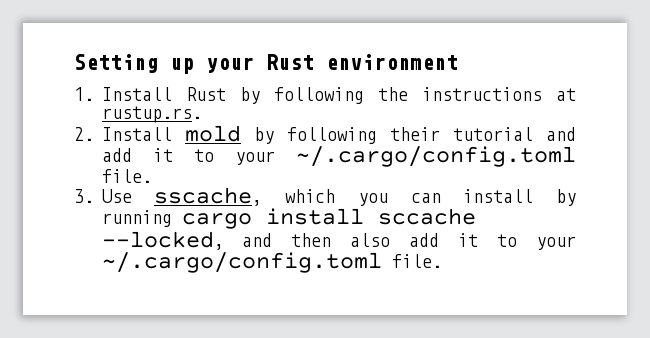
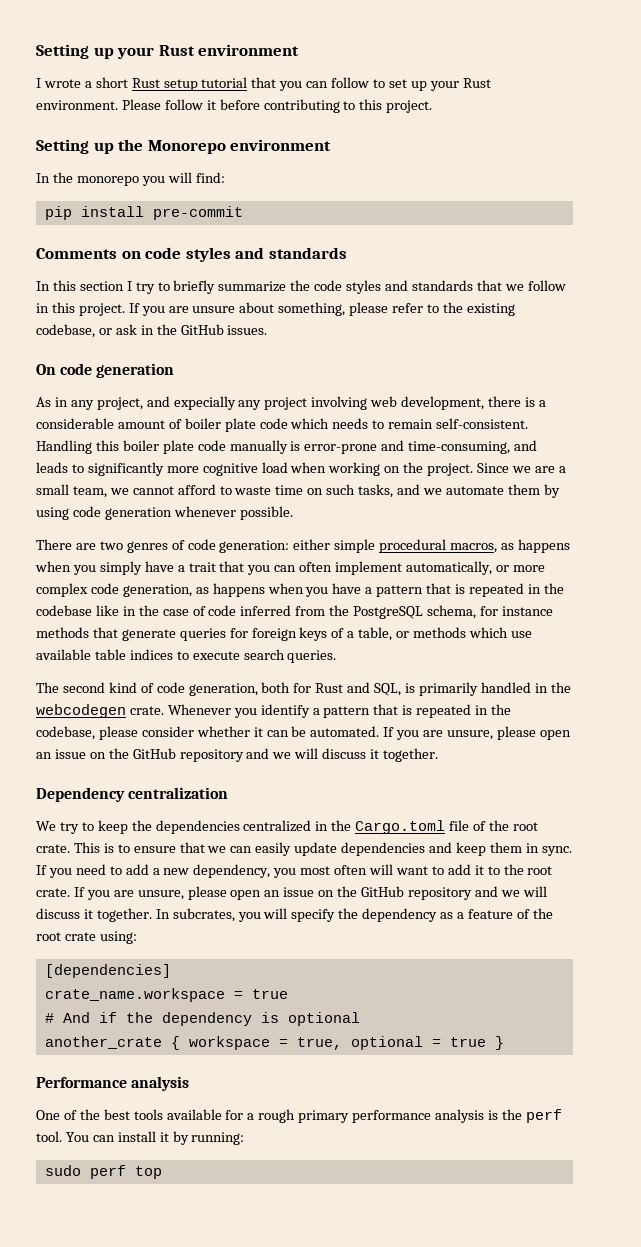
[74,87,576,104] [101,106,202,123] [74,125,576,144] [101,146,576,167] [101,169,152,183] [74,187,576,206] [101,208,476,229] [101,231,577,250] [101,252,442,273] 1. Install Rust by following the instructions at rustup.rs. // 2. Install mold by following their tutorial and add it to your ~/.cargo/config.toml file. // 3. Use sscache, which you can install by running cargo install sccache --locked, and then also add it to your ~/.cargo/config.toml file. -> [36,77,491,91] [36,99,433,113] [36,139,332,154] [36,172,225,186] [44,206,243,220] [36,247,347,262] [36,280,566,294] [36,302,515,316] [36,324,268,338] [36,363,175,378] [36,396,546,410] [36,418,529,432] [36,440,538,454] [36,462,566,476] [36,484,560,498] [36,506,293,520] [36,539,570,553] [35,561,545,575] [36,583,564,597] [36,605,553,619] [36,627,532,641] [36,649,337,663] [36,682,571,696] [36,704,512,718] [36,726,571,740] [36,748,439,762] [36,787,229,802] [36,820,538,834] [36,842,572,856] [36,864,553,878] [36,886,547,900] [36,908,553,922] [36,931,137,944] [44,964,171,978] [44,988,288,1002] [44,1012,360,1026] [44,1036,504,1050] [36,1076,190,1091] [36,1109,562,1123] [36,1131,245,1145] [44,1165,162,1179] I wrote a short Rust setup tutorial that you can follow to set up your Rust environment. Please follow it before contributing to this project. // Setting up the Monorepo environment // In the monorepo you will find: // pip install pre-commit // Comments on code styles and standards // In this section I try to briefly summarize the code styles and standards that we follow in this project. If you are unsure about something, please refer to the existing codebase, or ask in the GitHub issues. // On code generation // As in any project, and expecially any project involving web development, there is a considerable amount of boiler plate code which needs to remain self-consistent. Handling this boiler plate code manually is error-prone and time-consuming, and leads to significantly more cognitive load when working on the project. Since we are a small team, we cannot afford to waste time on such tasks, and we automate them by using code generation whenever possible. // There are two genres of code generation: either simple procedural macros, as happens when you simply have a trait that you can often implement automatically, or more complex code generation, as happens when you have a pattern that is repeated in the codebase like in the case of code inferred from the PostgreSQL schema, for instance methods that generate queries for foreign keys of a table, or methods which use available table indices to execute search queries. // The second kind of code generation, both for Rust and SQL, is primarily handled in the webcodegen crate. Whenever you identify a pattern that is repeated in the codebase, please consider whether it can be automated. If you are unsure, please open an issue on the GitHub repository and we will discuss it together. // Dependency centralization // We try to keep the dependencies centralized in the Cargo.toml file of the root crate. This is to ensure that we can easily update dependencies and keep them in sync. If you need to add a new dependency, you most often will want to add it to the root crate. If you are unsure, please open an issue on the GitHub repository and we will discuss it together. In subcrates, you will specify the dependency as a feature of the root crate using: // [dependencies] // crate_name.workspace = true // # And if the dependency is optional // another_crate { workspace = true, optional = true } // Performance analysis // One of the best tools available for a rough primary performance analysis is the perf tool. You can install it by running: // sudo perf top

